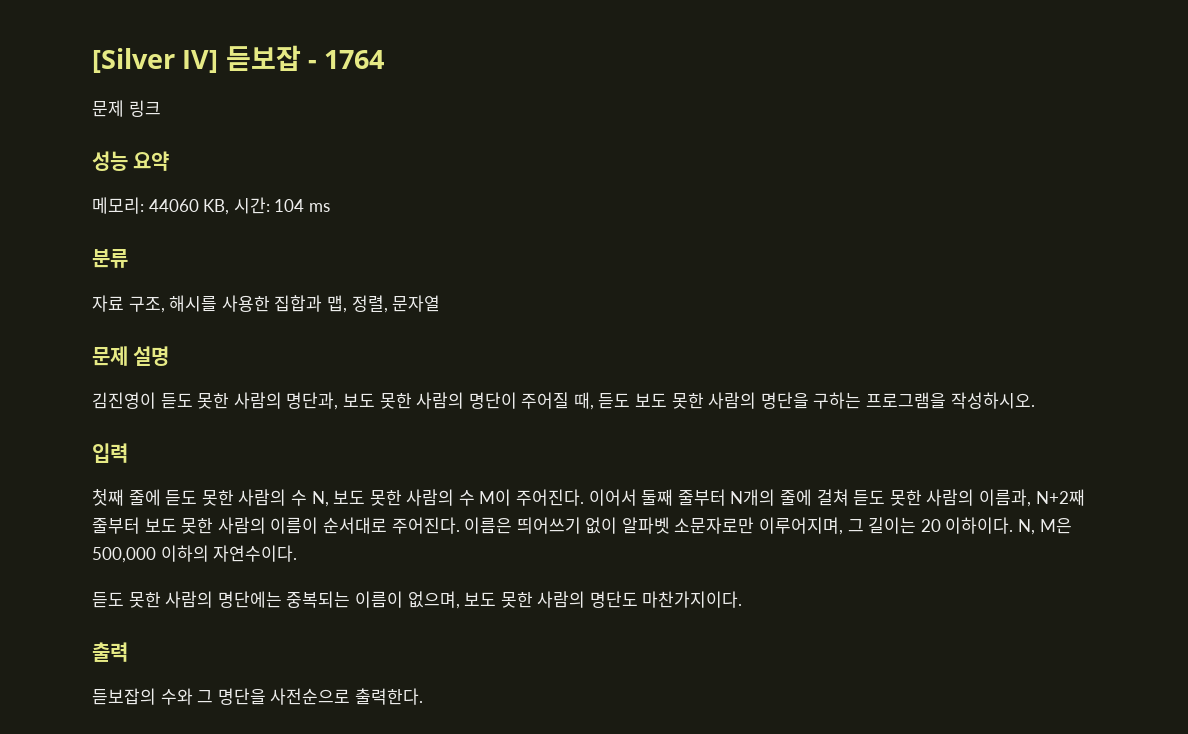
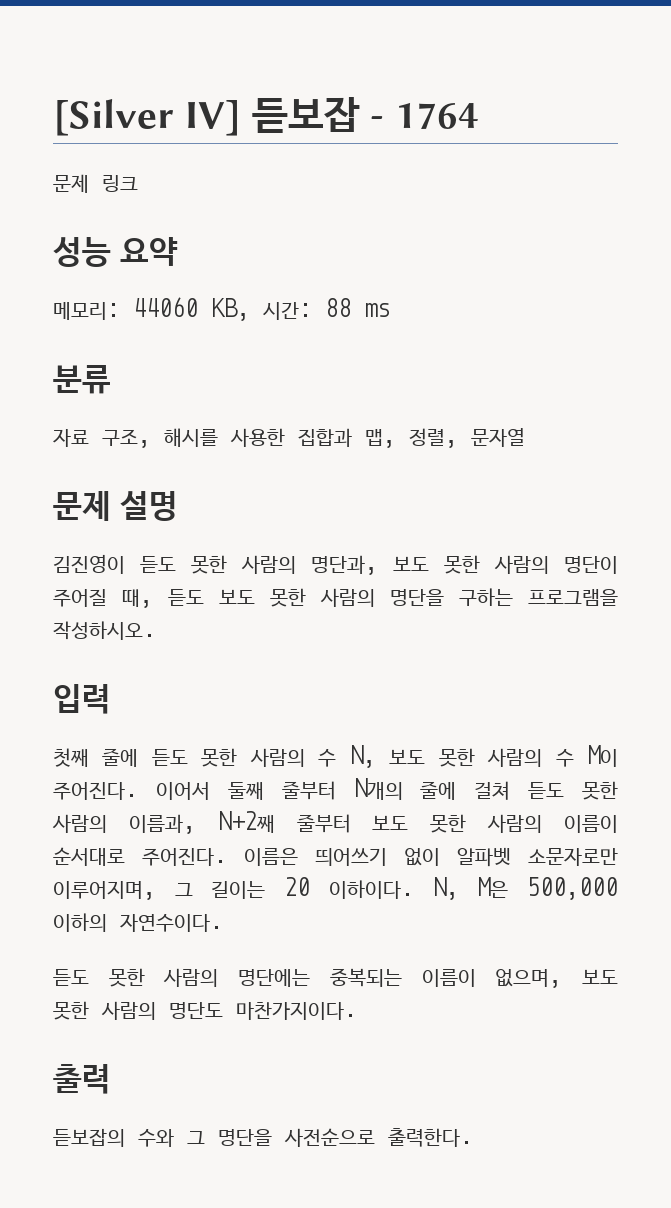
[274,199,305,212] 104 -> [325,298,351,317] 88

